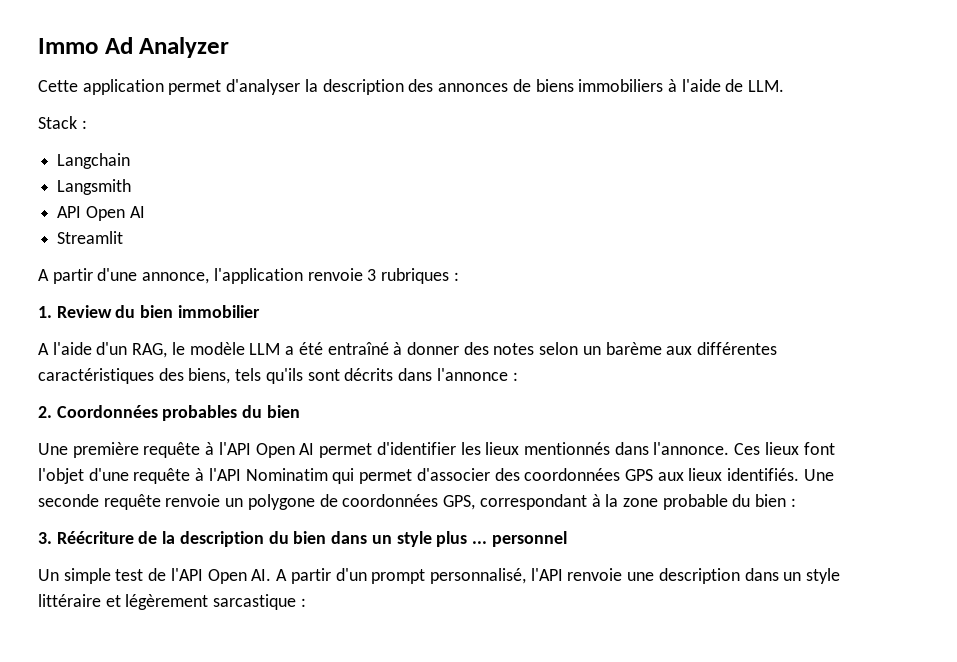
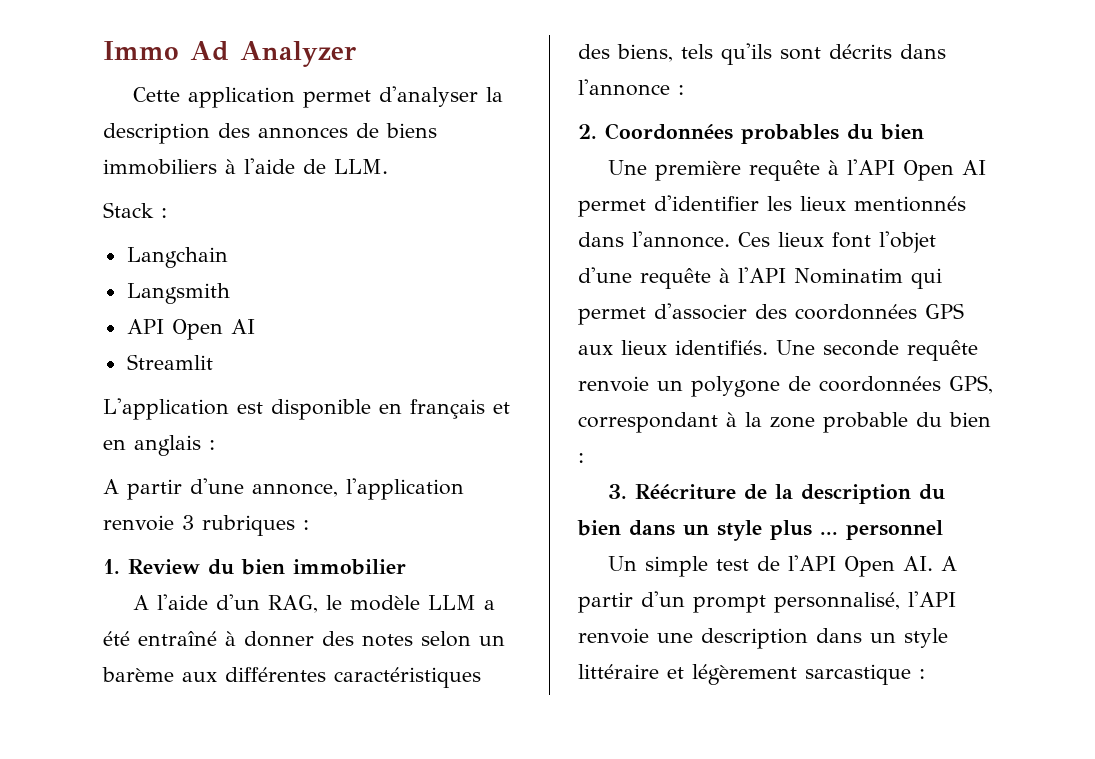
(124, 237) none -> [103,398,510,420] [103,435,215,456] // L'application est disponible en français et en anglais :

